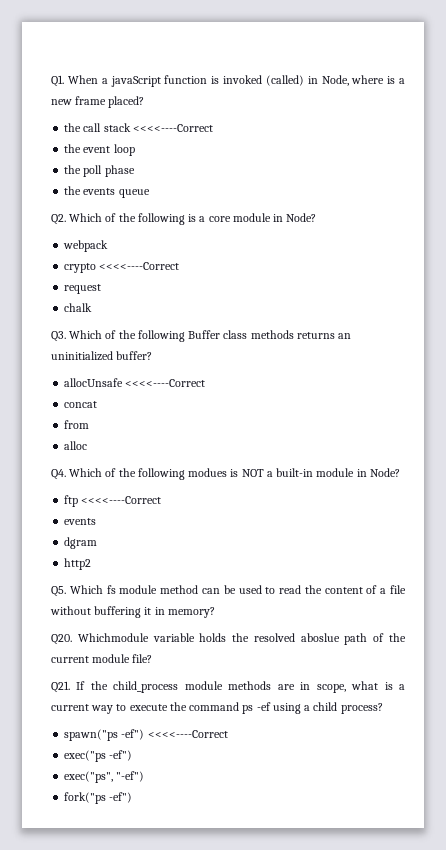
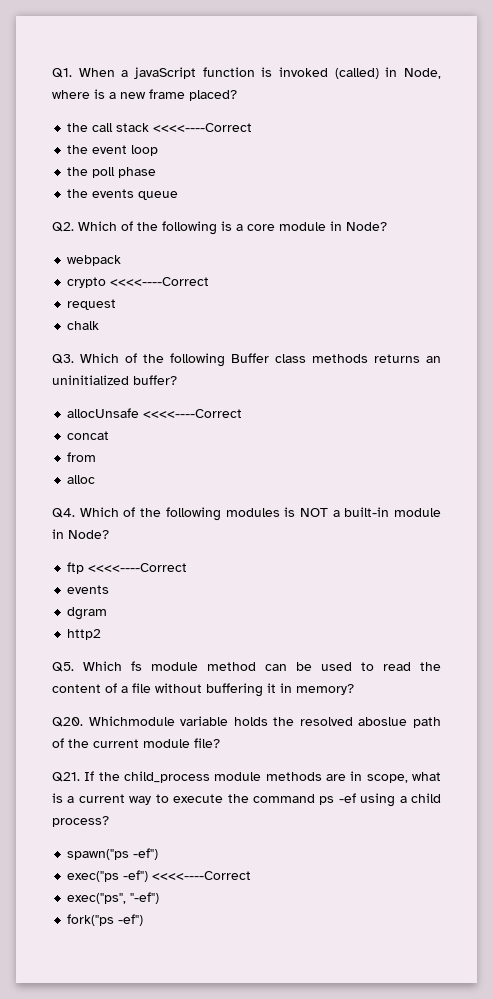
[188,468,228,477] modues -> [225,508,280,517] modules
[147,730,228,738] <<<<----Correct -> (159, 854) none
(133, 755) none -> [152,871,252,880] <<<<----Correct

